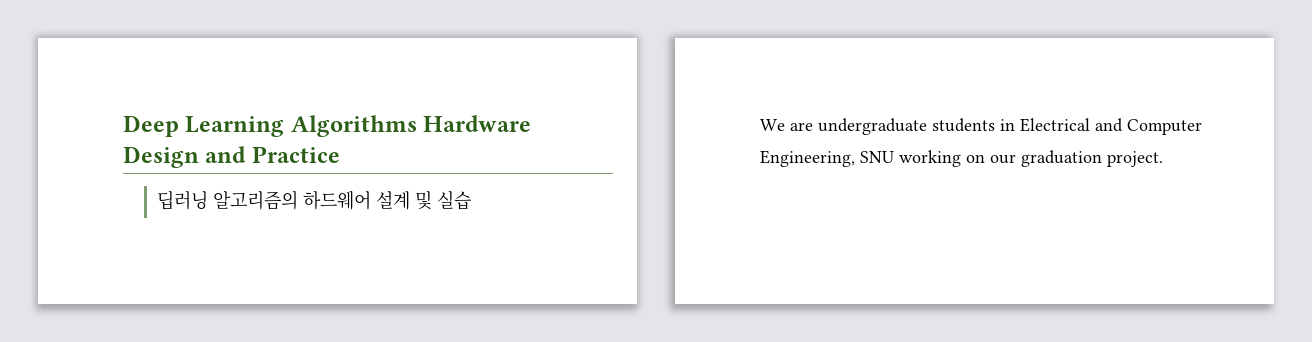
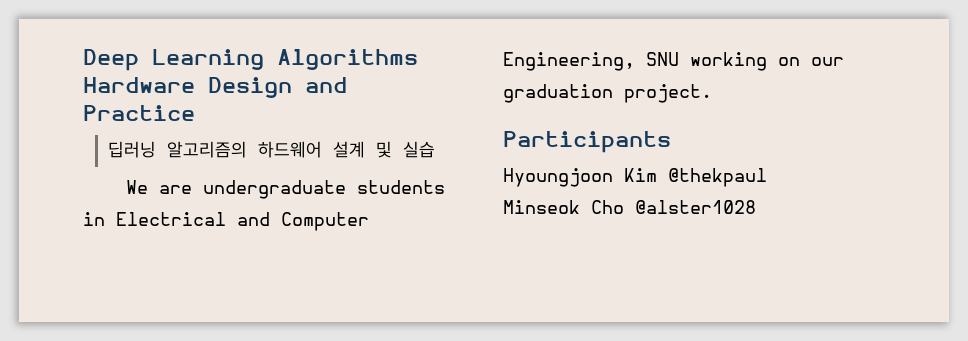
(1163, 159) none -> [503,131,671,153] [503,168,767,187] [503,200,756,214] // Participants // Hyoungjoon Kim @thekpaul // Minseok Cho @alster1028

